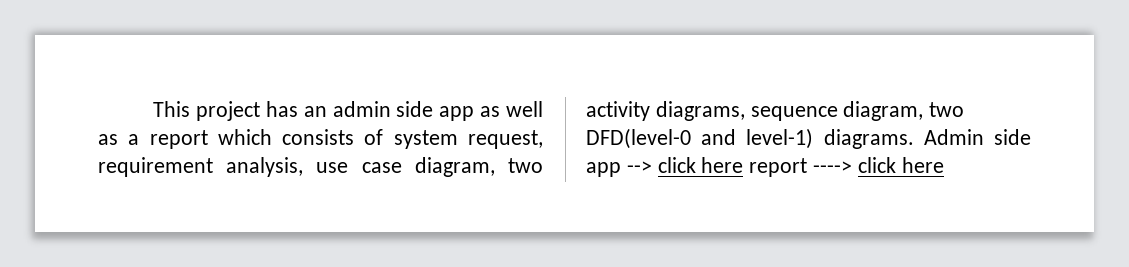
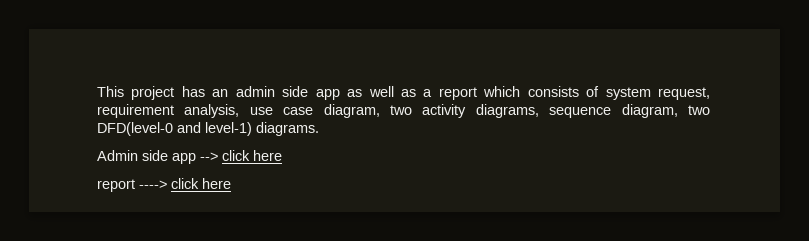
(914, 139) none -> (319, 129) //
(744, 165) none -> (282, 155) //

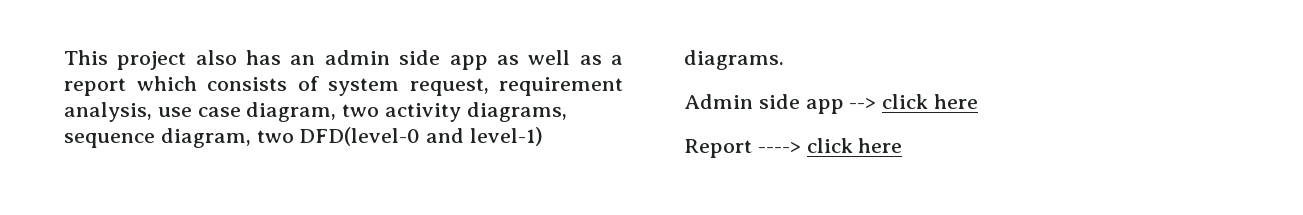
(175, 93) none -> [195,50,237,65] also
[97,179,135,192] report -> [684,139,752,158] Report

